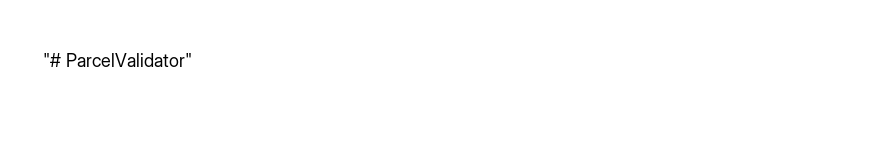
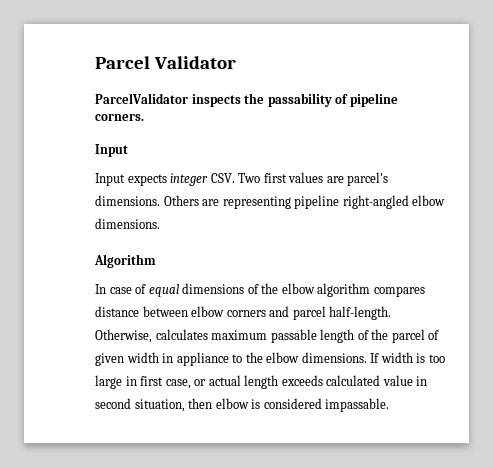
[43,53,192,67] "# ParcelValidator" -> [95,56,236,69] [95,93,398,107] [95,114,144,121] [95,144,128,157] [95,172,389,186] [95,195,446,209] [95,218,160,229] [94,254,156,268] [95,283,425,297] [95,306,392,320] [95,329,440,343] [95,352,445,366] [95,375,428,389] [95,398,390,412] Parcel Validator // ParcelValidator inspects the passability of pipeline corners. // Input // Input expects integer CSV. Two first values are parcel's dimensions. Others are representing pipeline right-angled elbow dimensions. // Algorithm // In case of equal dimensions of the elbow algorithm compares distance between elbow corners and parcel half-length. Otherwise, calculates maximum passable length of the parcel of given width in appliance to the elbow dimensions. If width is too large in first case, or actual length exceeds calculated value in second situation, then elbow is considered impassable.

